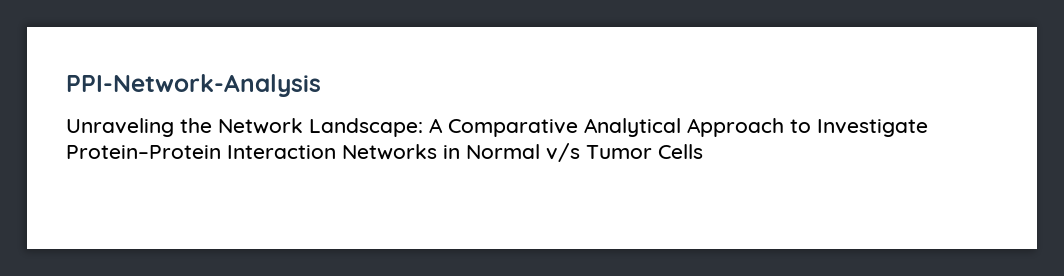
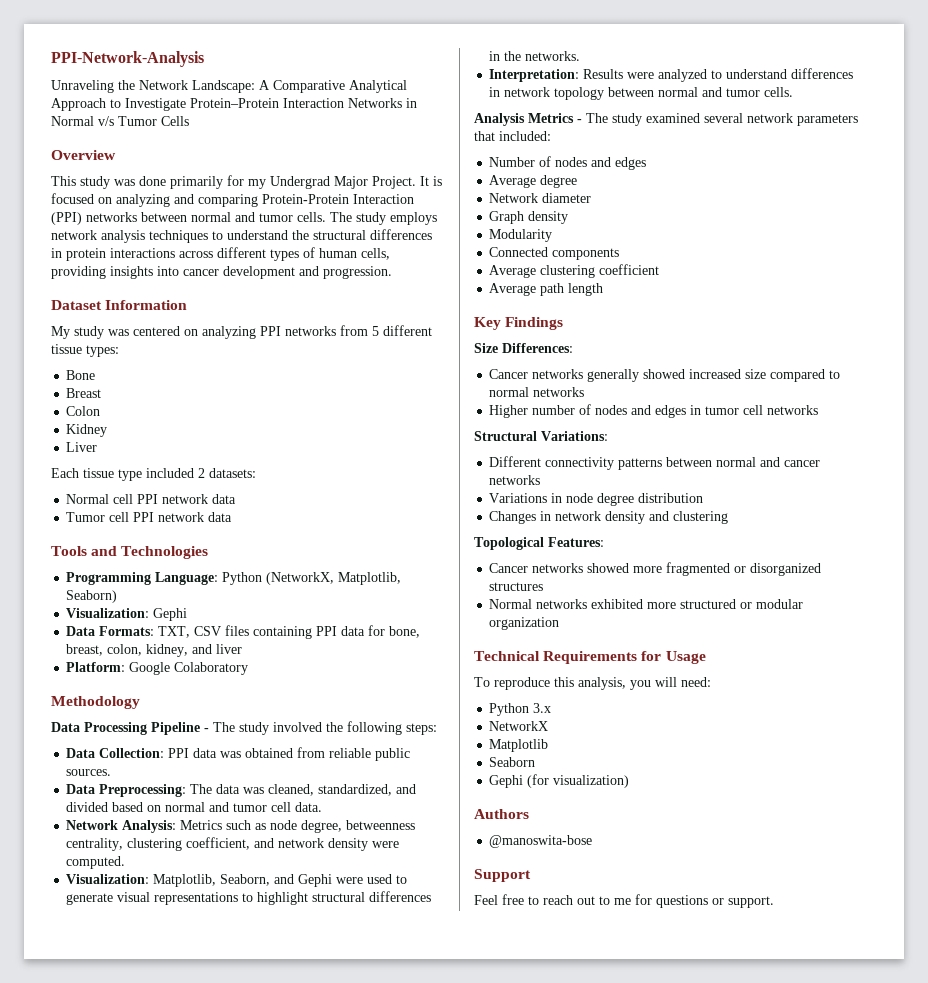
(703, 151) none -> [51,150,116,160] [51,175,442,189] [51,193,414,207] [51,212,437,225] [51,229,432,243] [51,247,390,261] [51,266,392,279] [51,300,188,310] [51,325,432,339] [51,344,119,357] [66,370,96,380] [66,388,102,398] [66,406,101,416] [66,424,108,437] [66,442,98,452] [51,468,256,481] [66,494,237,504] [66,512,233,522] [51,546,209,559] [66,572,402,585] [66,590,118,603] [66,608,188,621] [66,625,421,639] [66,644,243,657] [66,662,249,675] [51,696,140,709] [51,721,437,735] [66,747,411,761] [66,769,112,776] [66,784,417,797] [66,802,323,812] [66,820,416,833] [66,837,400,851] [66,856,126,869] [66,874,408,887] [66,891,432,905] [489,51,581,61] [489,68,854,82] [489,87,794,100] [474,113,858,126] [474,131,551,141] [489,156,647,170] [489,175,578,188] [489,193,592,203] [489,211,569,224] [489,229,553,242] [489,247,620,260] [489,264,660,278] [489,283,604,296] [474,317,564,330] [474,343,573,353] [489,369,841,382] [489,387,585,397] [489,404,819,418] [474,431,608,441] [489,456,821,470] [489,475,541,485] [489,493,704,506] [489,511,729,524] [474,537,604,550] [489,562,822,576] [489,582,544,591] [489,599,804,609] [489,617,560,630] [474,651,706,664] [474,677,711,690] [489,703,552,716] [489,721,549,731] [489,739,549,752] [489,757,536,767] [489,774,630,788] [474,809,529,819] [489,835,593,848] [474,869,531,882] [474,894,774,908] // Overview // This study was done primarily for my Undergrad Major Project. It is focused on analyzing and comparing Protein-Protein Interaction (PPI) networks between normal and tumor cells. The study employs network analysis techniques to understand the structural differences in protein interactions across different types of human cells, providing insights into cancer development and progression. // Dataset Information // My study was centered on analyzing PPI networks from 5 different tissue types: // Bone // Breast // Colon // Kidney // Liver // Each tissue type included 2 datasets: // Normal cell PPI network data // Tumor cell PPI network data // Tools and Technologies // Programming Language: Python (NetworkX, Matplotlib, Seaborn) // Visualization: Gephi // Data Formats: TXT, CSV files containing PPI data for bone, breast, colon, kidney, and liver // Platform: Google Colaboratory // Methodology // Data Processing Pipeline - The study involved the following steps: // Data Collection: PPI data was obtained from reliable public sources. // Data Preprocessing: The data was cleaned, standardized, and divided based on normal and tumor cell data. // Network Analysis: Metrics such as node degree, betweenness centrality, clustering coefficient, and network density were computed. // Visualization: Matplotlib, Seaborn, and Gephi were used to generate visual representations to highlight structural differences in the networks. // Interpretation: Results were analyzed to understand differences in network topology between normal and tumor cells. // Analysis Metrics - The study examined several network parameters that included: // Number of nodes and edges // Average degree // Network diameter // Graph density // Modularity // Connected components // Average clustering coefficient // Average path length // Key Findings // Size Differences: // Cancer networks generally showed increased size compared to normal networks // Higher number of nodes and edges in tumor cell networks // Structural Variations: // Different connectivity patterns between normal and cancer networks // Variations in node degree distribution // Changes in network density and clustering // Topological Features: // Cancer networks showed more fragmented or disorganized structures // Normal networks exhibited more structured or modular organization // Technical Requirements for Usage // To reproduce this analysis, you will need: // Python 3.x // NetworkX // Matplotlib // Seaborn // Gephi (for visualization) // Authors // @manoswita-bose // Support // Feel free to reach out to me for questions or support.

